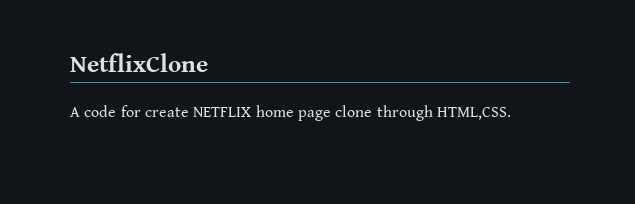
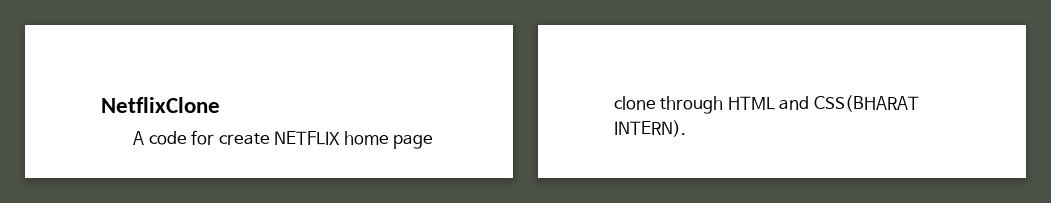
[436,107,511,120] HTML,CSS. -> [727,95,919,112] [614,120,686,137] HTML and CSS(BHARAT INTERN).

